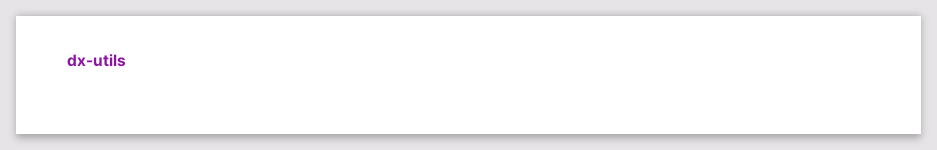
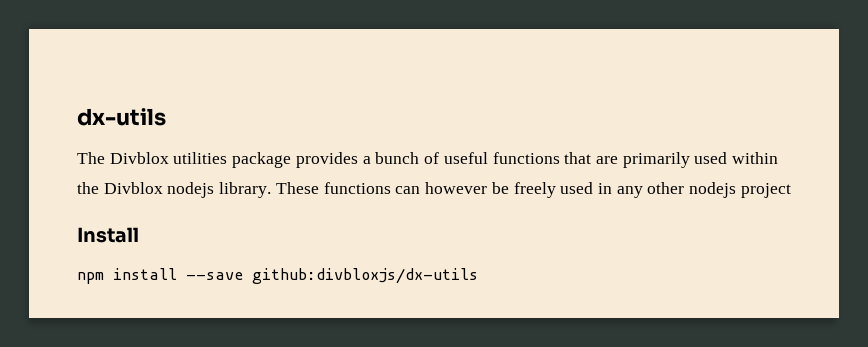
(126, 60) none -> [77,152,779,168] [77,182,791,198] [77,227,139,243] [77,268,478,284] // The Divblox utilities package provides a bunch of useful functions that are primarily used within the Divblox nodejs library. These functions can however be freely used in any other nodejs project // Install // npm install --save github:divbloxjs/dx-utils

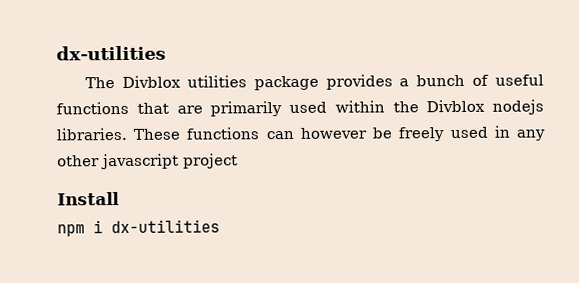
[77,108,166,126] dx-utils -> [56,45,166,61] dx-utilities
[219,182,272,198] library. -> [56,127,127,141] libraries.
[689,182,737,198] nodejs -> [101,153,179,170] javascript
[113,268,478,284] install --save github:divbloxjs/dx-utils -> [93,219,220,234] i dx-utilities

